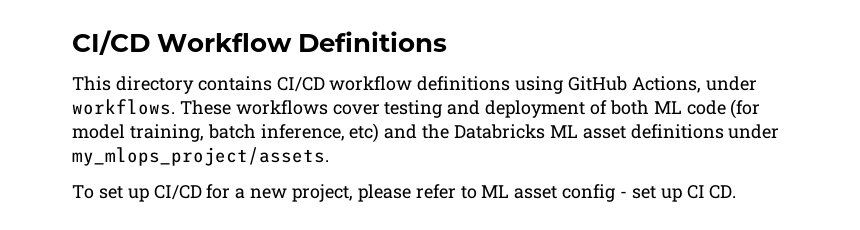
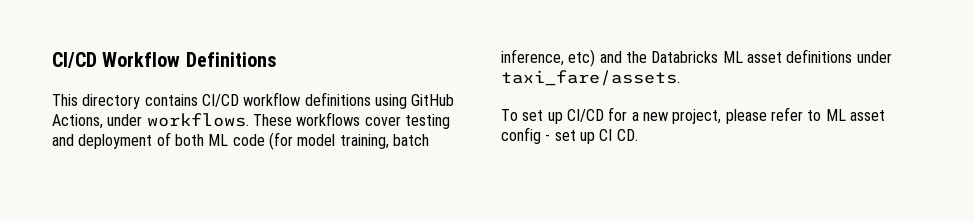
[72,147,329,166] my_mlops_project/assets. -> [501,70,680,86] taxi_fare/assets.

